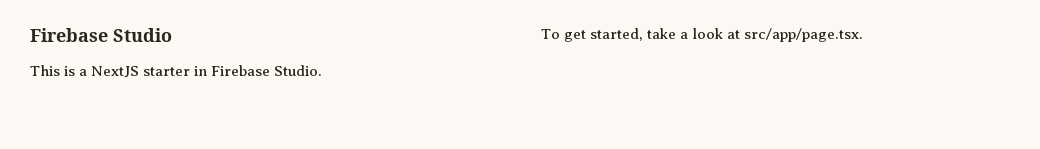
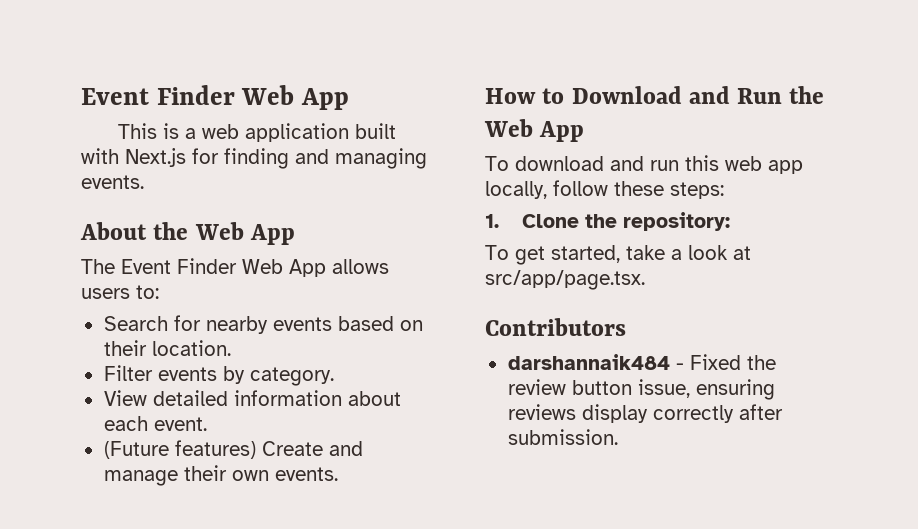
[30,28,172,42] Firebase Studio -> [81,85,350,110] Event Finder Web App
[91,65,323,78] NextJS starter in Firebase Studio. -> [201,123,396,142] [81,148,427,169] [81,175,144,189] [80,222,295,245] [81,258,389,277] [81,285,159,299] [103,315,423,334] [103,340,231,356] [103,365,334,386] [103,390,401,406] [103,416,207,431] [103,440,363,459] [103,465,338,486] [485,86,825,104] [484,119,585,142] [485,155,803,174] [485,180,724,199] [485,212,731,231] web application built with Next.js for finding and managing events. // About the Web App // The Event Finder Web App allows users to: // Search for nearby events based on their location. // Filter events by category. // View detailed information about each event. // (Future features) Create and manage their own events. // How to Download and Run the Web App // To download and run this web app locally, follow these steps: // 1. Clone the repository:
(864, 35) none -> [485,318,626,336] [507,354,776,370] [507,379,775,400] [507,404,783,423] [507,429,618,445] // Contributors // darshannaik484 - Fixed the review button issue, ensuring reviews display correctly after submission.

